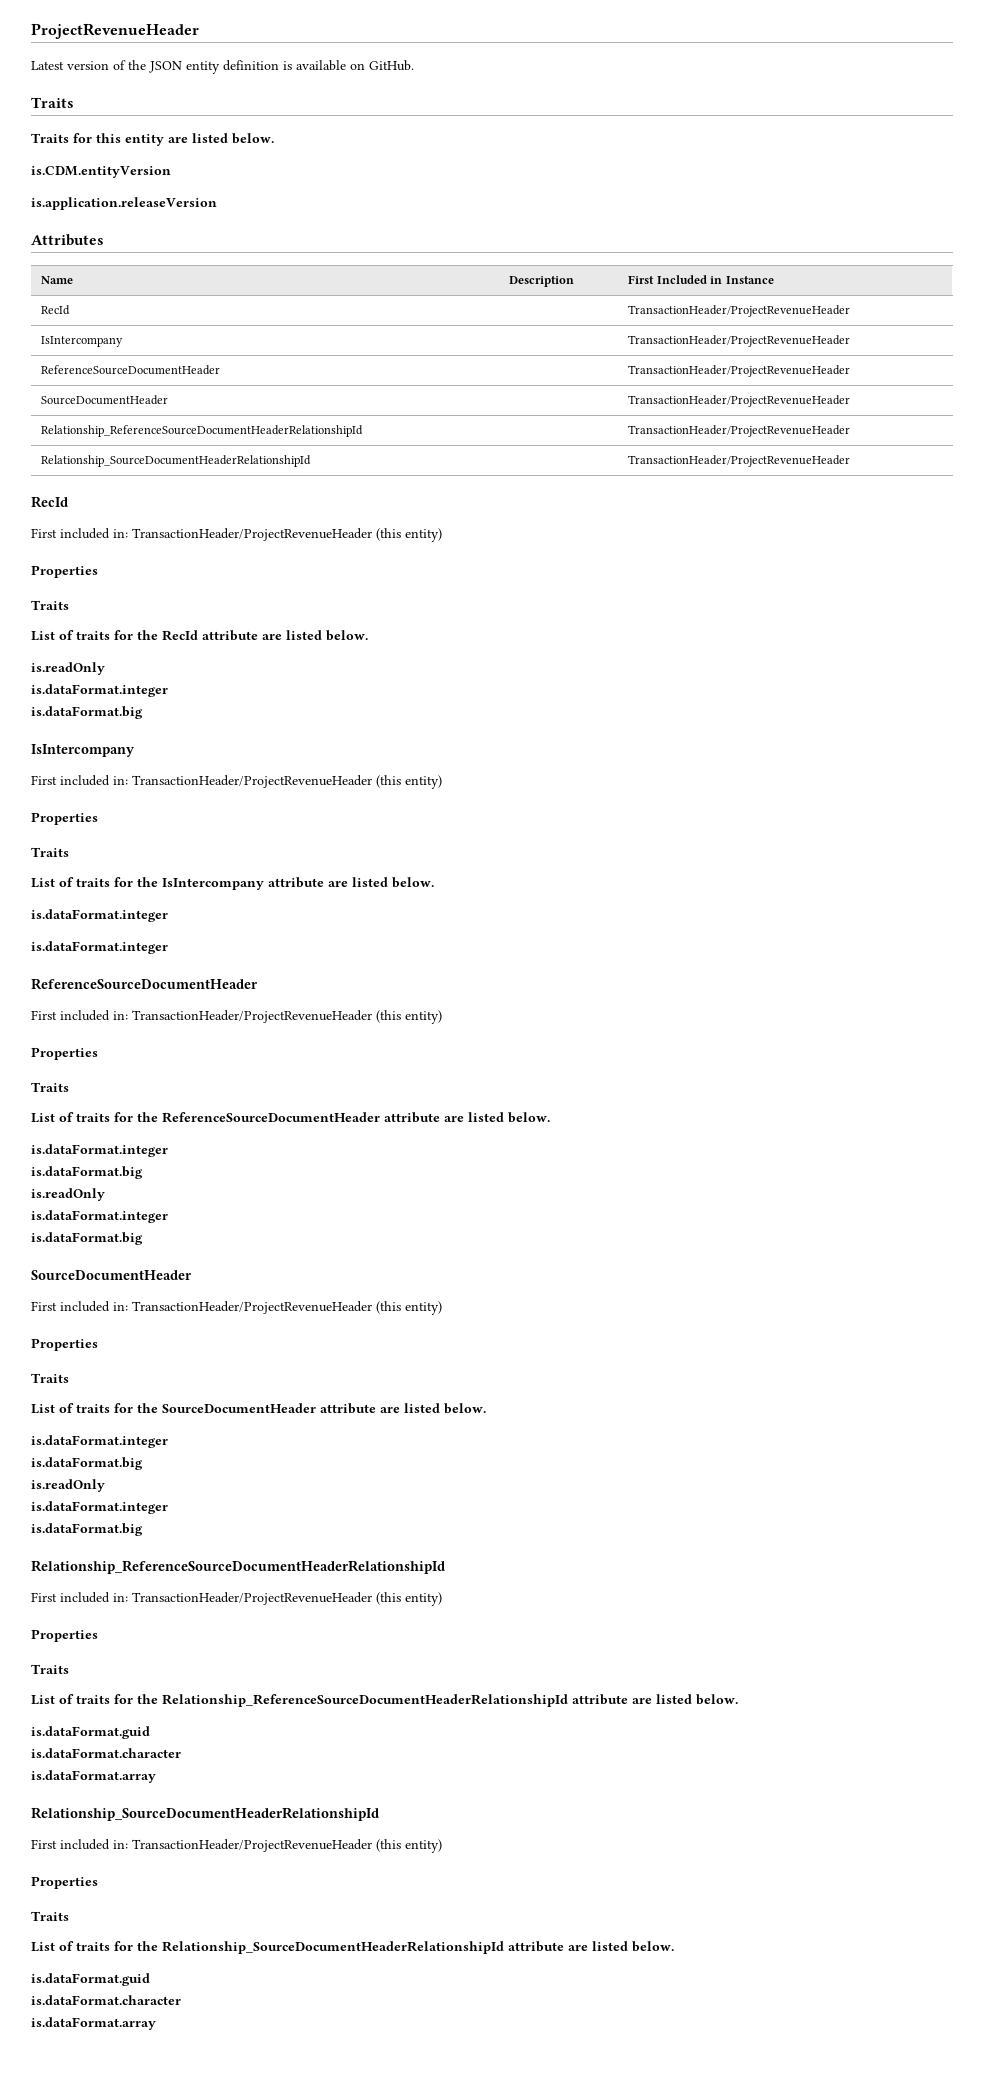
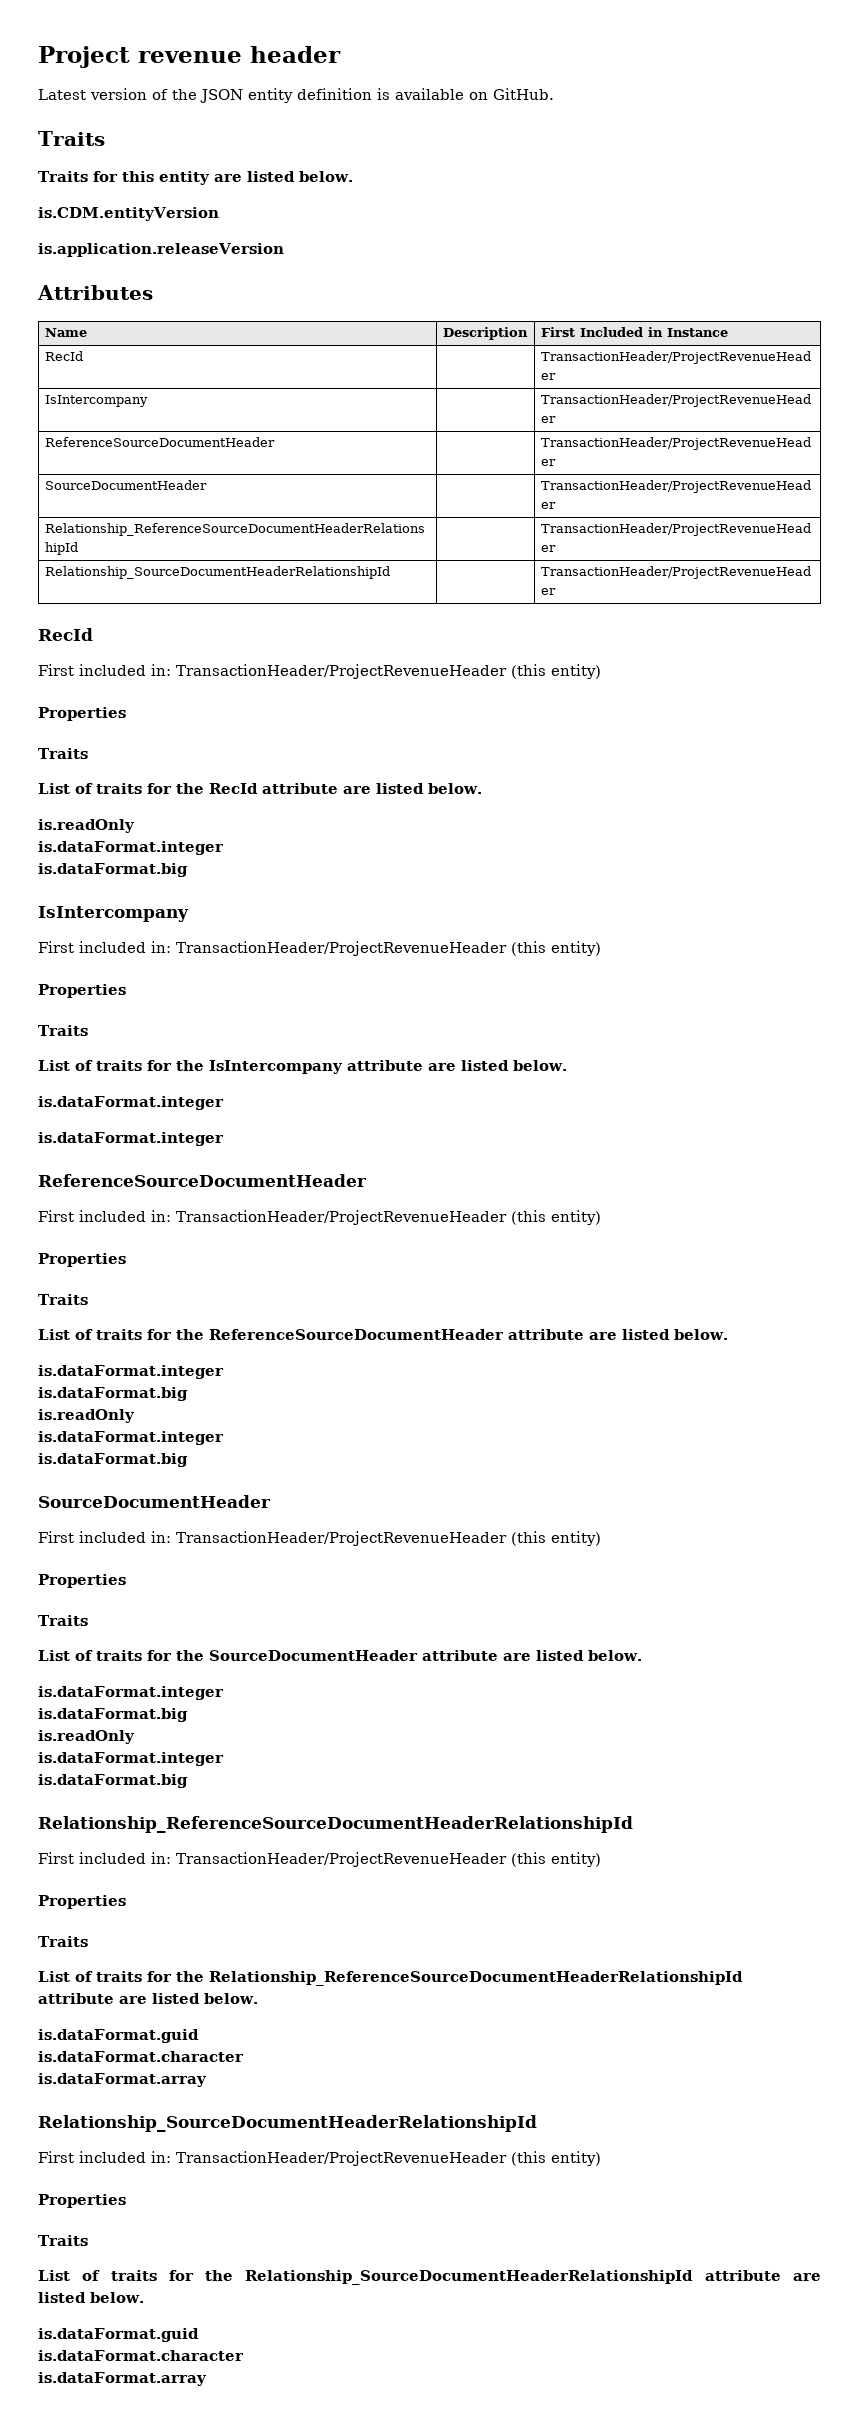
[31,23,199,39] ProjectRevenueHeader -> [38,46,341,68] Project revenue header

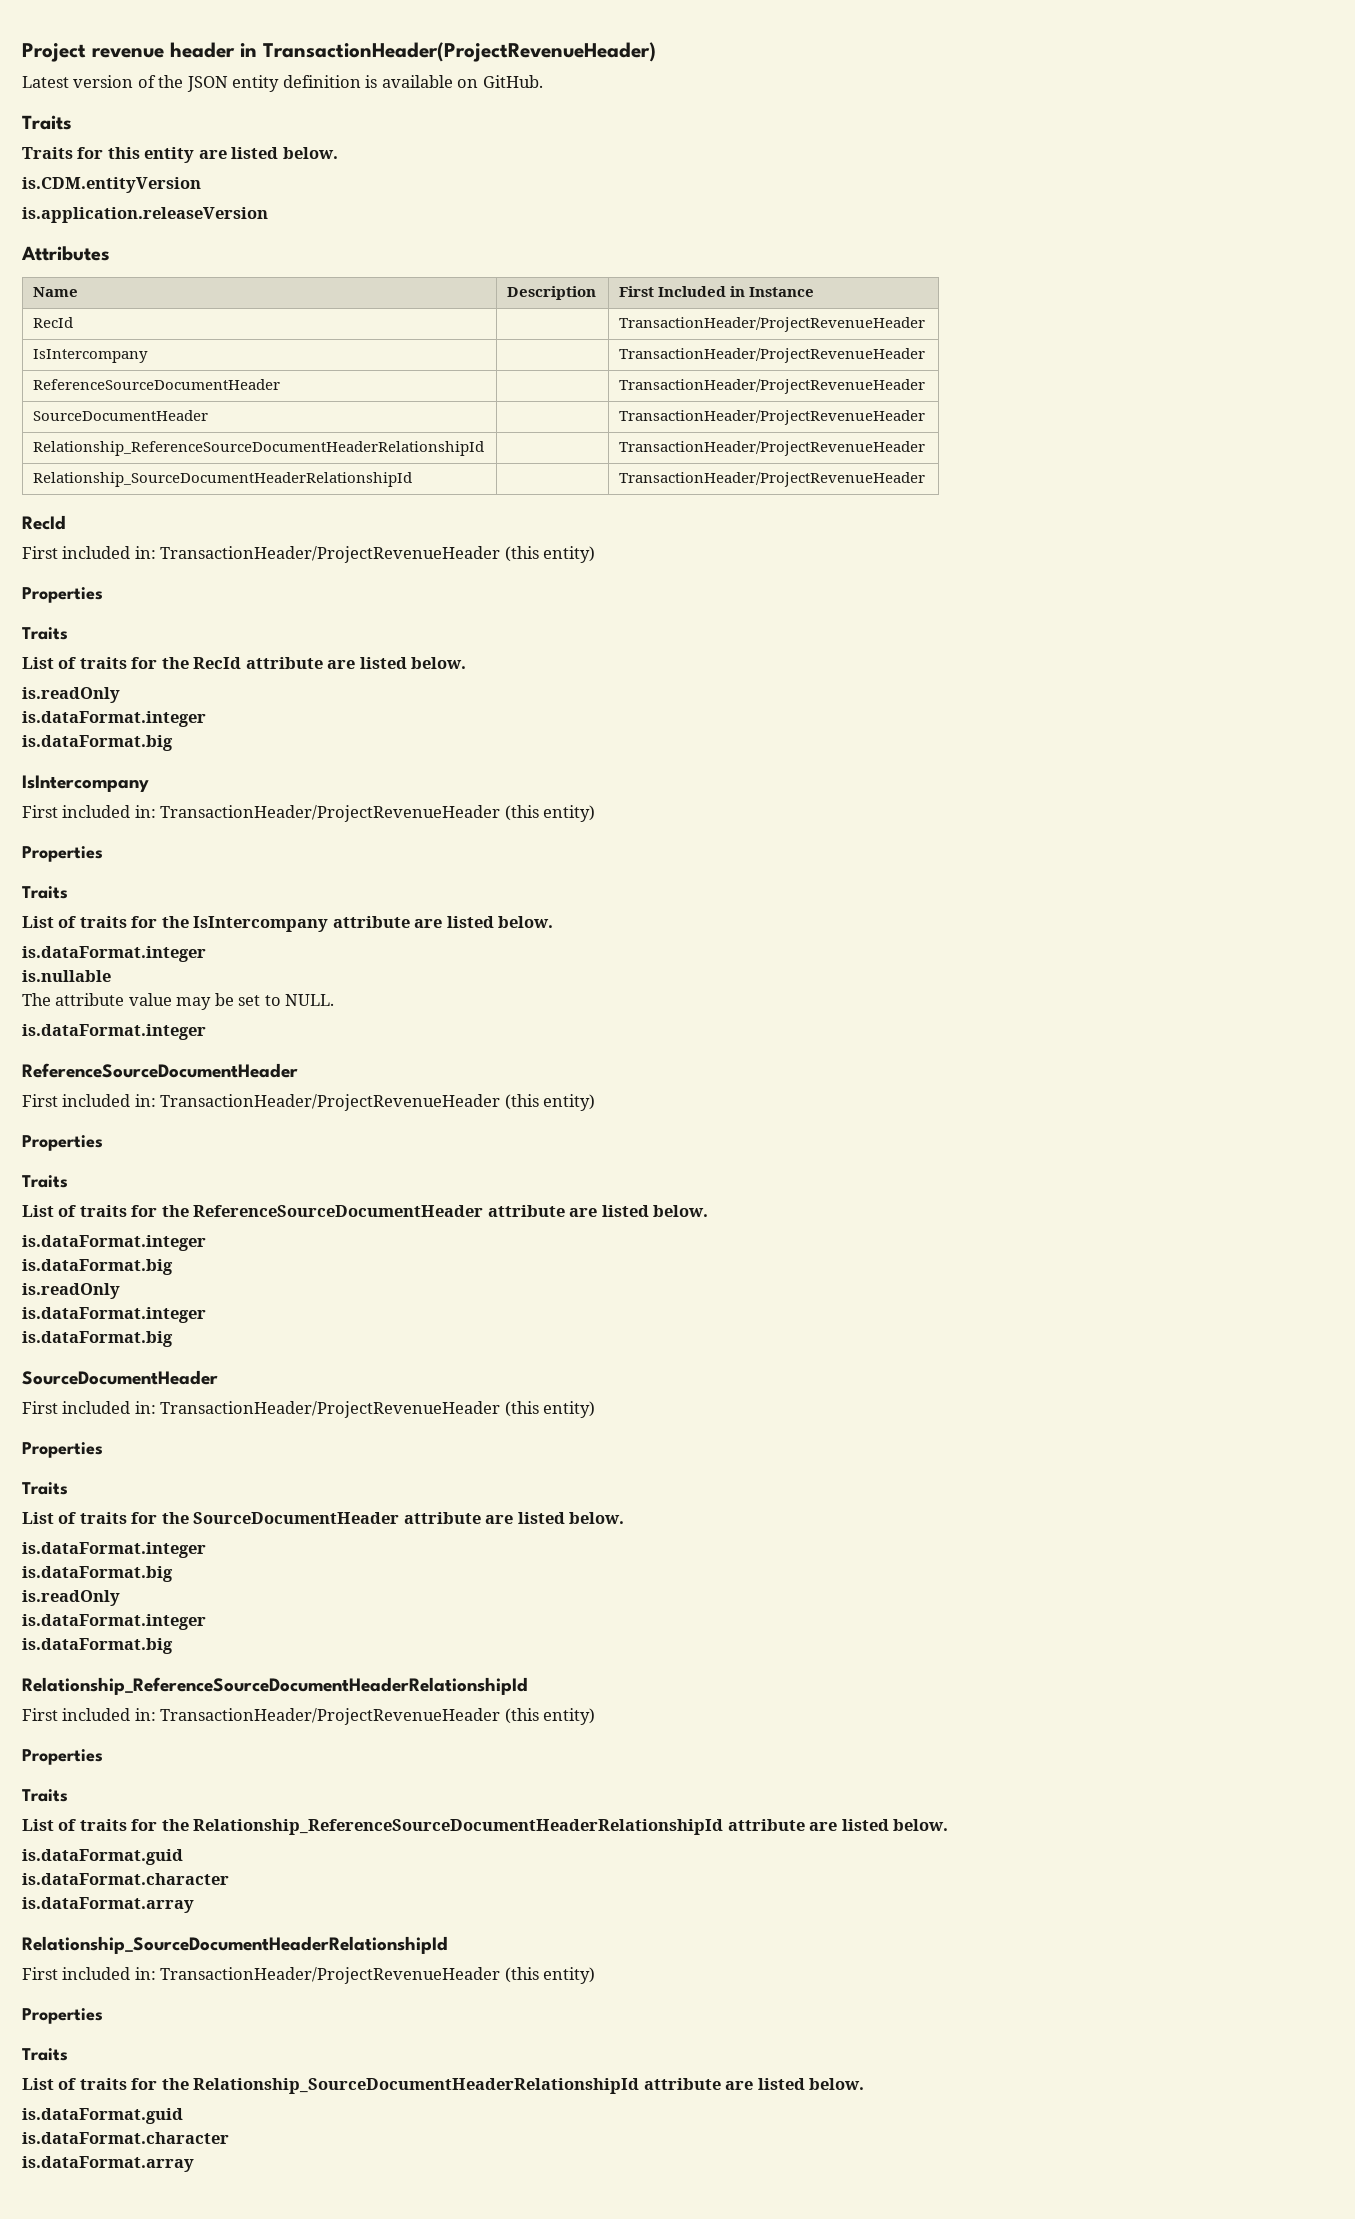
(341, 54) none -> [240,42,656,62] in TransactionHeader(ProjectRevenueHeader)
(224, 1103) none -> [22,970,111,982] [22,993,335,1010] // is.nullable // The attribute value may be set to NULL.

